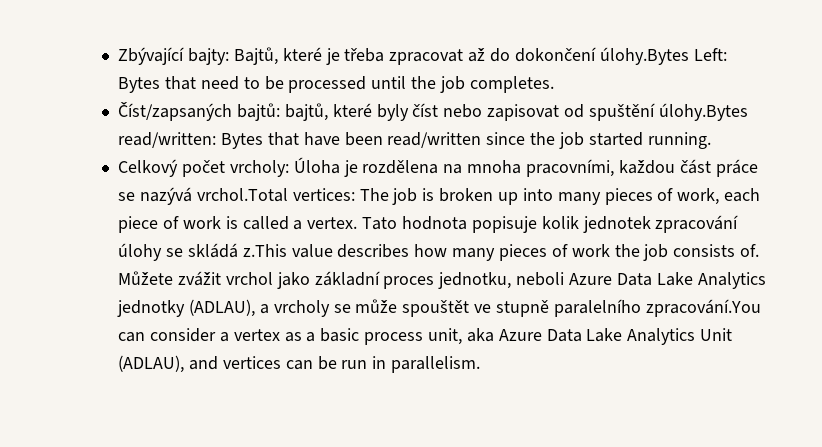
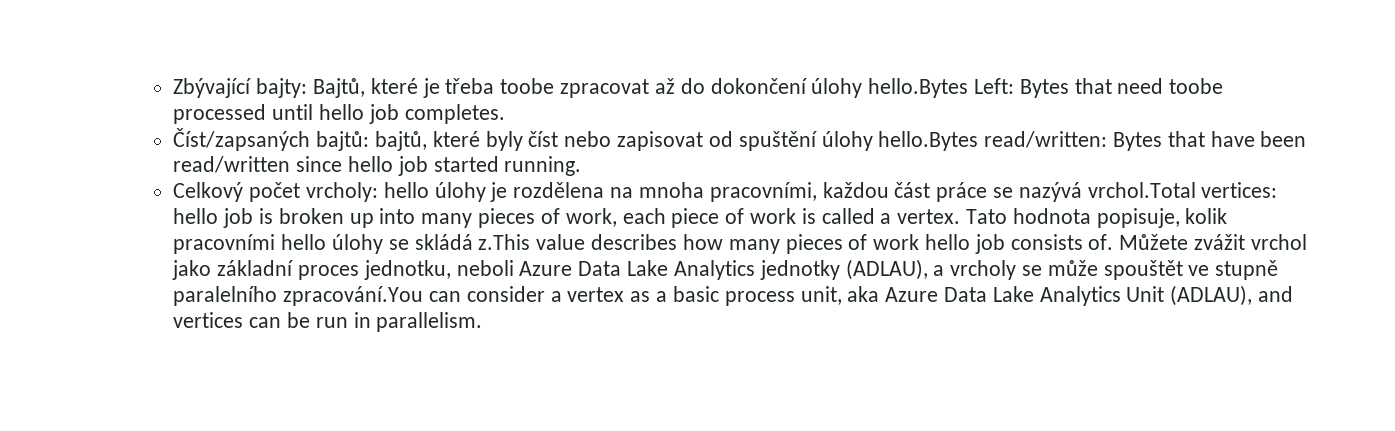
(385, 55) none -> [500,78,555,94] toobe
[599,47,689,65] úlohy.Bytes -> [811,78,969,98] úlohy hello.Bytes
[243,76,284,90] to be -> [1169,78,1224,94] toobe
[411,76,437,89] the -> [319,104,365,120] hello
[658,103,748,121] úlohy.Bytes -> [821,131,979,151] úlohy hello.Bytes
[530,132,556,145] the -> [348,156,394,172] hello
[293,157,340,174] Úloha -> [383,182,486,202] hello úlohy
[359,188,389,201] The -> [173,208,219,224] hello
[471,215,739,233] popisuje kolik jednotek zpracování -> [1096,208,1228,228] [173,234,327,254] popisuje, kolik pracovními hello
[614,244,640,257] the -> [924,234,970,250] hello

